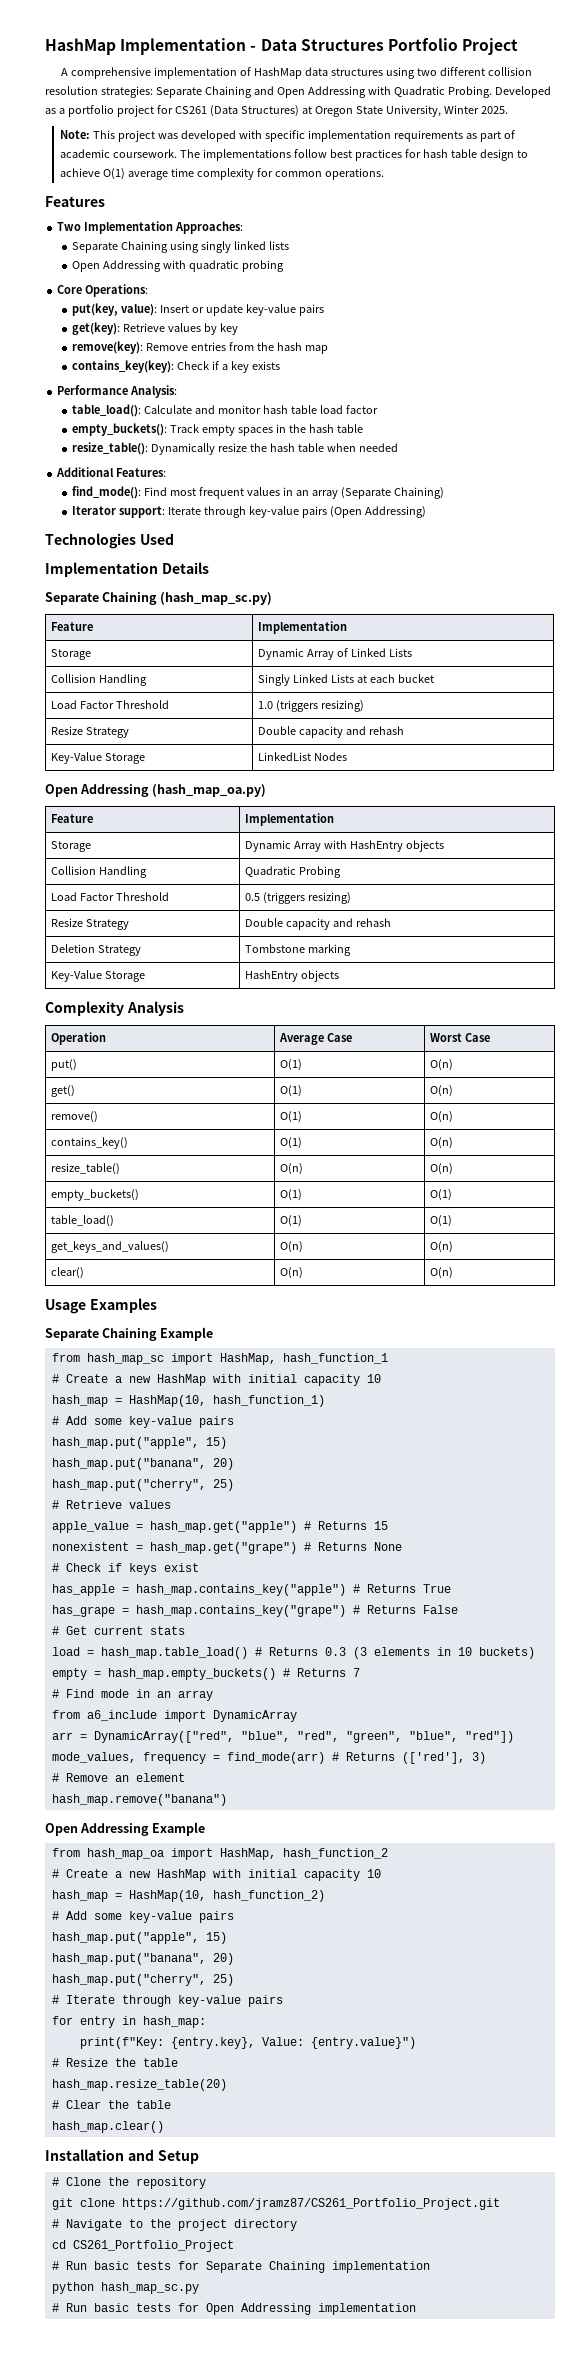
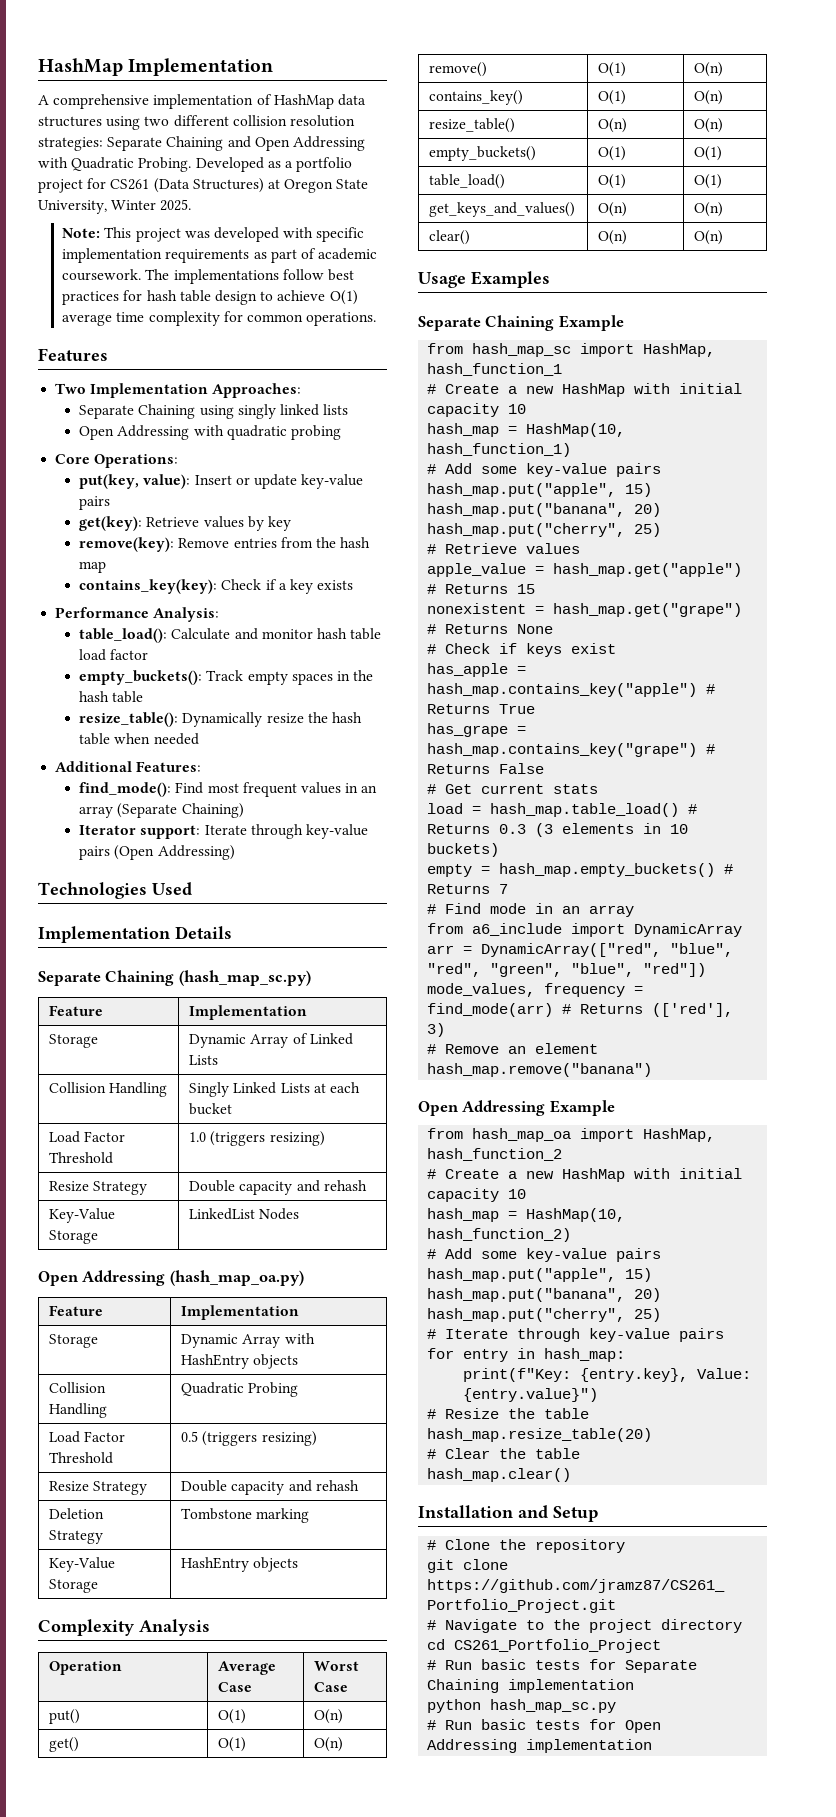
[250,38,519,55] - Data Structures Portfolio Project -> (274, 67) none

